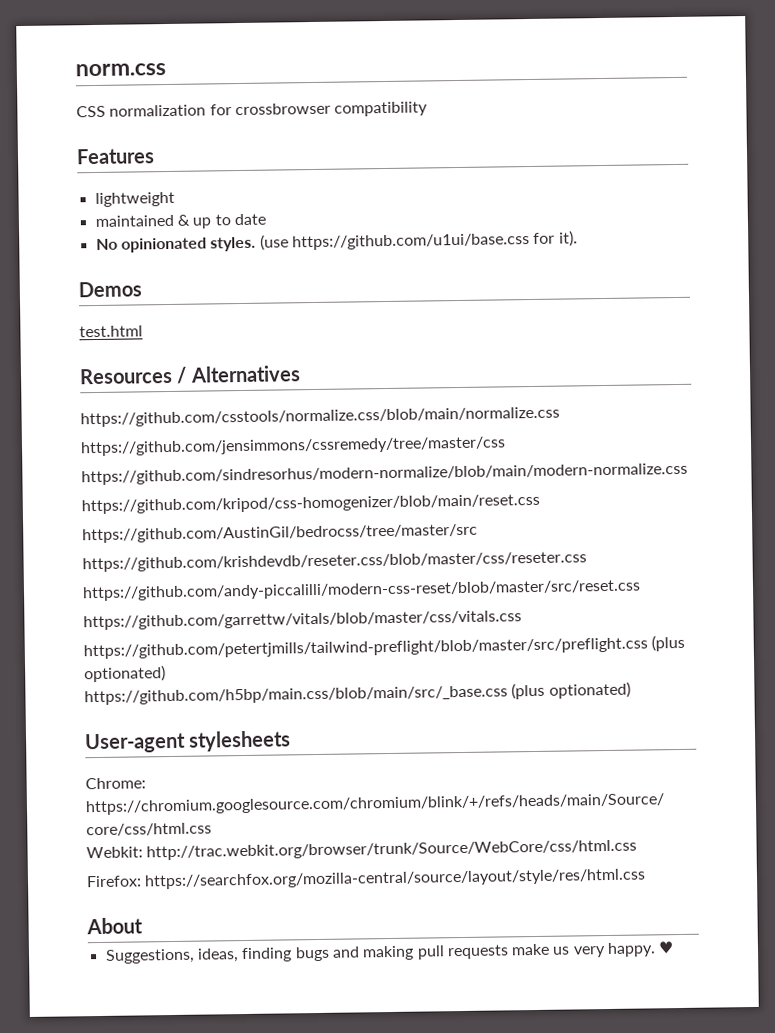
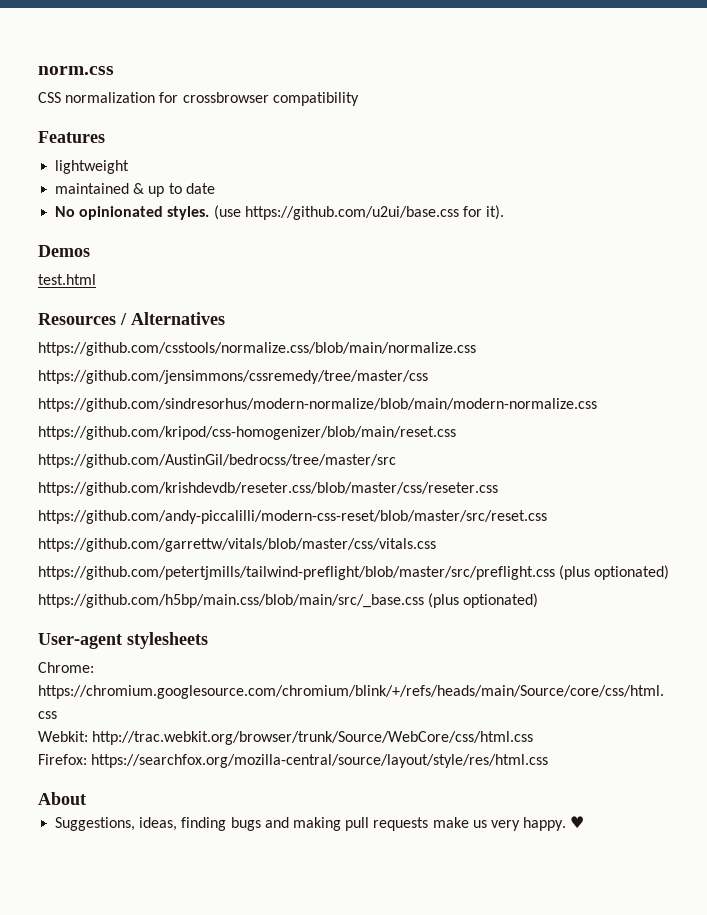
[291,233,530,251] https://github.com/u1ui/base.css -> [244,206,459,220] https://github.com/u2ui/base.css

